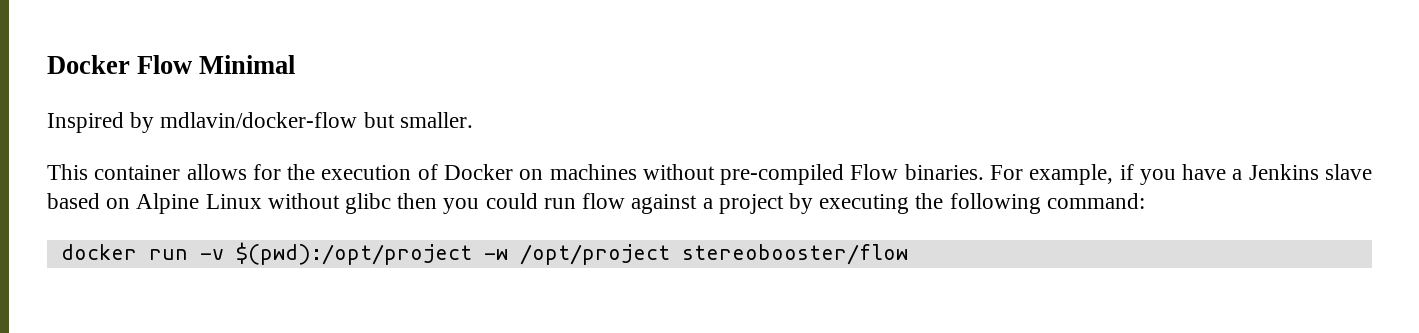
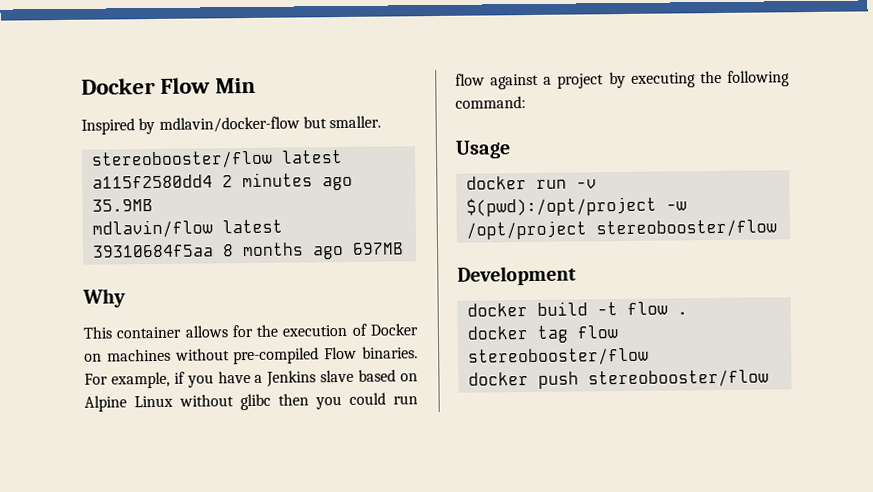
[199,55,296,74] Minimal -> [215,77,257,94] Min
(473, 120) none -> [90,150,343,169] [91,172,353,191] [91,199,153,212] [91,219,283,238] [91,242,404,260] [82,288,126,308] // stereobooster/flow latest a115f2580dd4 2 minutes ago 35.9MB // mdlavin/flow latest 39310684f5aa 8 months ago 697MB // Why
(1145, 201) none -> [455,140,511,159] // Usage
(908, 254) none -> [457,265,577,286] [466,301,688,317] [466,325,618,343] [467,347,649,366] [467,369,769,389] // Development // docker build -t flow . // docker tag flow stereobooster/flow // docker push stereobooster/flow

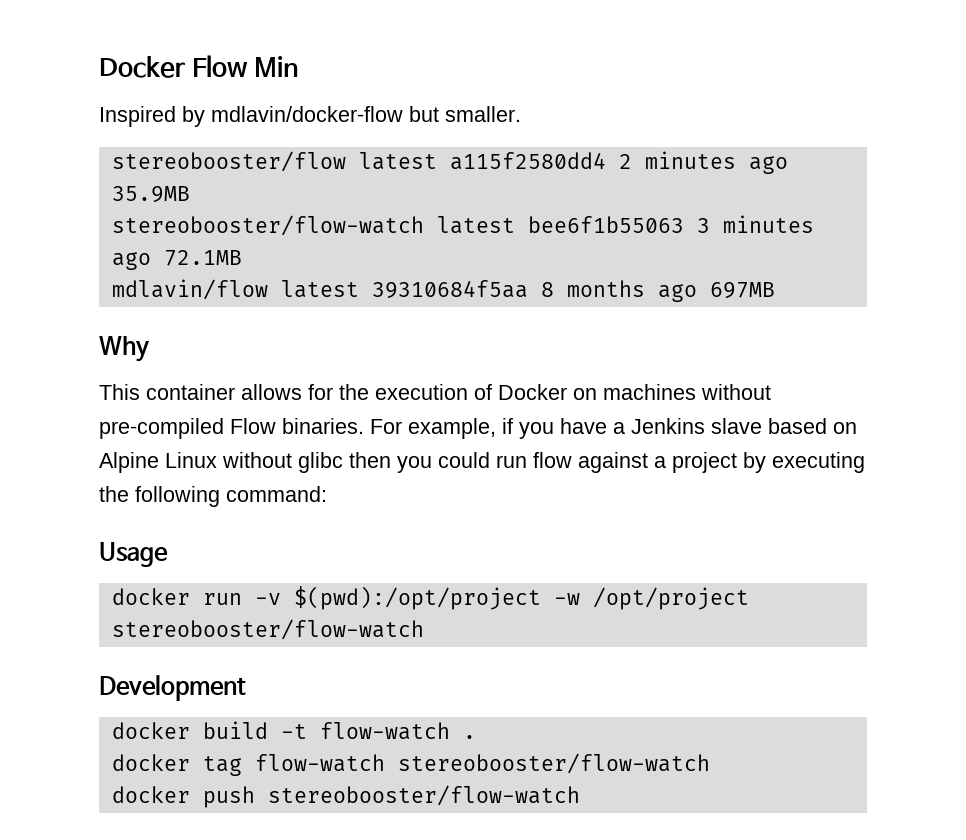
(153, 205) none -> [111,215,814,236] [111,250,242,270] // stereobooster/flow-watch latest bee6f1b55063 3 minutes ago 72.1MB
[595,219,777,238] stereobooster/flow -> [111,619,424,640] stereobooster/flow-watch
[626,301,668,315] flow -> [319,722,450,740] flow-watch
[576,325,618,339] [467,347,649,366] flow stereobooster/flow -> [254,753,710,774] flow-watch stereobooster/flow-watch
[587,369,769,388] stereobooster/flow -> [267,785,580,806] stereobooster/flow-watch

